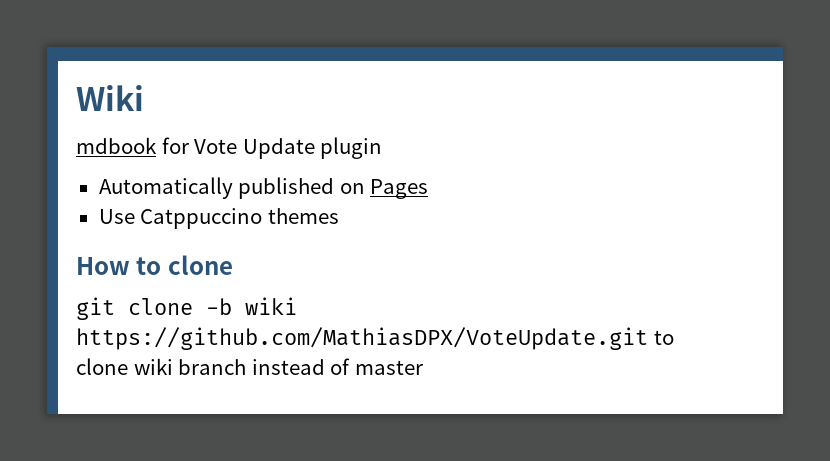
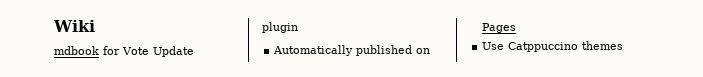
[76,255,233,275] [76,297,297,320] [76,327,674,350] [76,358,423,375] // How to clone // git clone -b wiki https://github.com/MathiasDPX/VoteUpdate.git to clone wiki branch instead of master -> (624, 45) none

